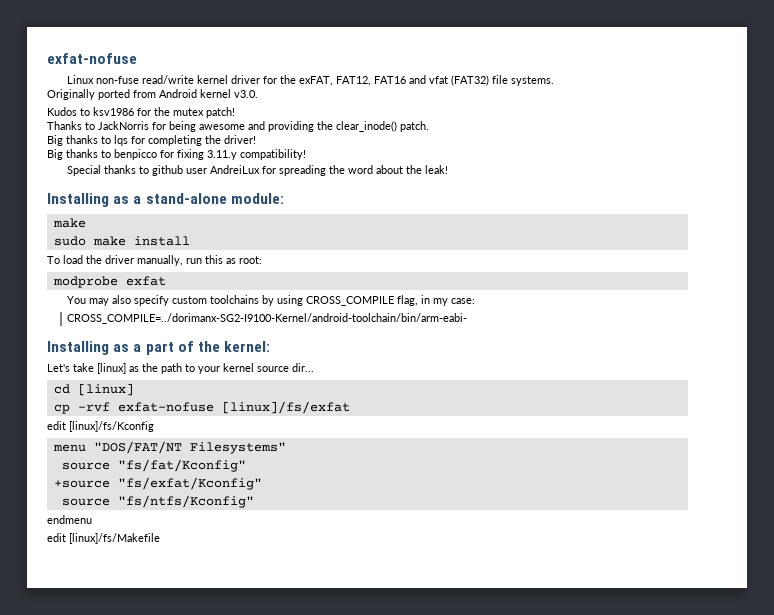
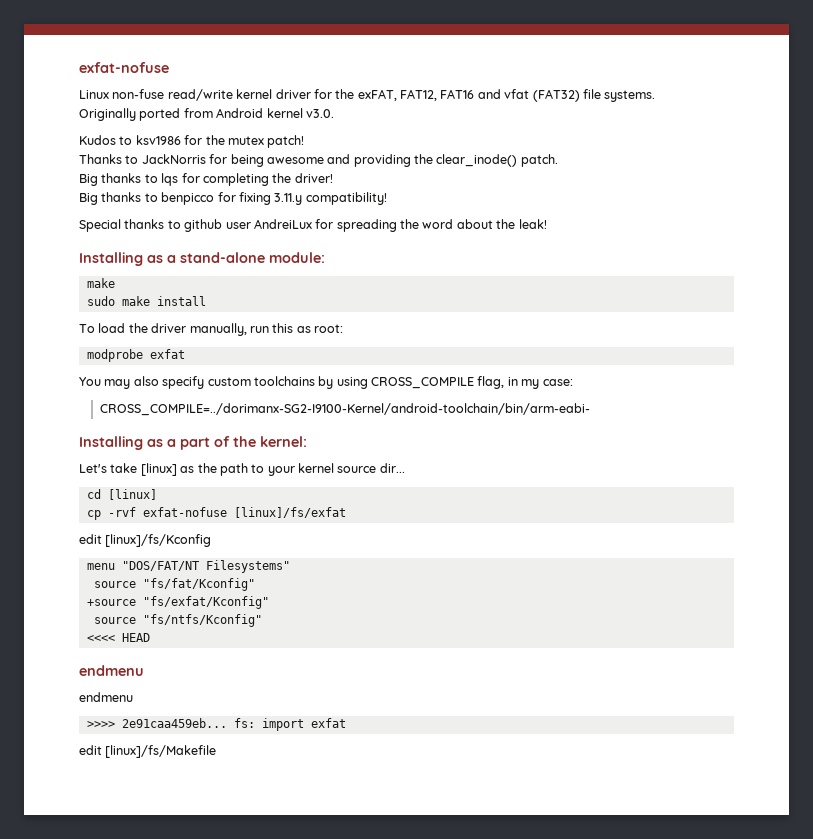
[47,515,92,524] // endmenu -> [86,633,150,642] [79,665,144,676] [79,692,133,702] [86,718,346,731] // <<<< HEAD // endmenu // endmenu // >>>> 2e91caa459eb... fs: import exfat

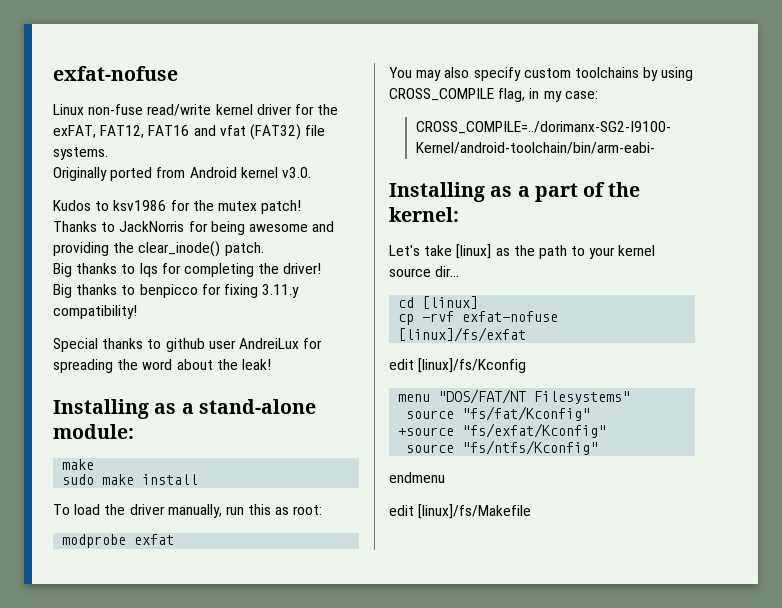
[86,633,150,642] [79,665,144,676] [79,692,133,702] [86,718,346,731] // <<<< HEAD // endmenu // endmenu // >>>> 2e91caa459eb... fs: import exfat -> [389,472,445,483] // endmenu

